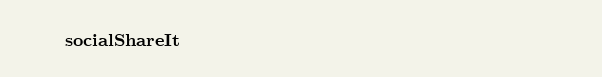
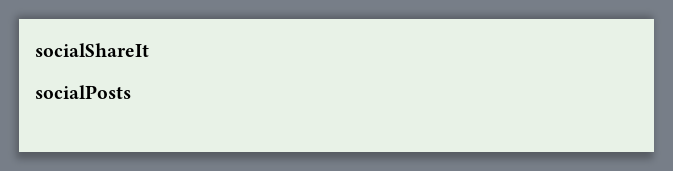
(180, 40) none -> [35,85,131,99] // socialPosts

